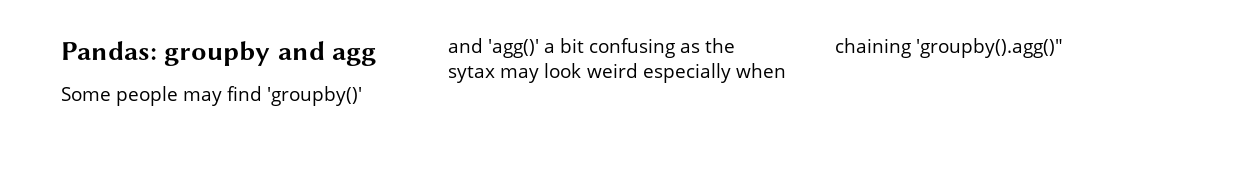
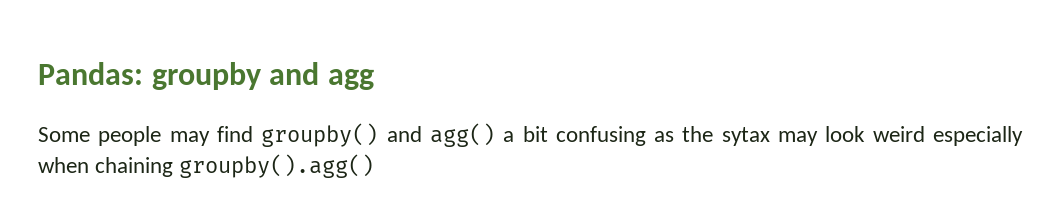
[267,86,362,106] [448,38,539,58] 'groupby()' and 'agg()' -> [261,123,495,147] groupby() and agg()
[916,38,1063,58] 'groupby().agg()" -> [179,154,375,178] groupby().agg()

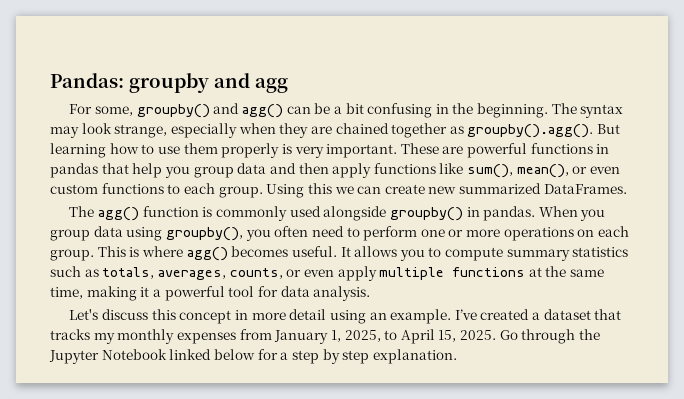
[38,126,253,146] Some people may find -> [69,104,133,116] For some,
(495, 135) none -> [286,103,331,114] can be
[654,126,770,146] as the sytax -> [435,103,624,118] in the beginning. The syntax
[872,126,925,142] weird -> [114,124,168,138] strange,
[95,154,375,178] chaining groupby().agg() -> [279,123,621,138] [50,143,610,158] [50,163,621,178] [50,183,627,198] [69,206,606,221] [50,226,630,241] [50,246,629,261] [50,266,605,281] [50,286,371,301] [69,309,622,324] [50,329,601,344] [49,349,457,364] they are chained together as groupby().agg(). But learning how to use them properly is very important. These are powerful functions in pandas that help you group data and then apply functions like sum(), mean(), or even custom functions to each group. Using this we can create new summarized DataFrames. // The agg() function is commonly used alongside groupby() in pandas. When you group data using groupby(), you often need to perform one or more operations on each group. This is where agg() becomes useful. It allows you to compute summary statistics such as totals, averages, counts, or even apply multiple functions at the same time, making it a powerful tool for data analysis. // Let's discuss this concept in more detail using an example. I’ve created a dataset that tracks my monthly expenses from January 1, 2025, to April 15, 2025. Go through the Jupyter Notebook linked below for a step by step explanation.

